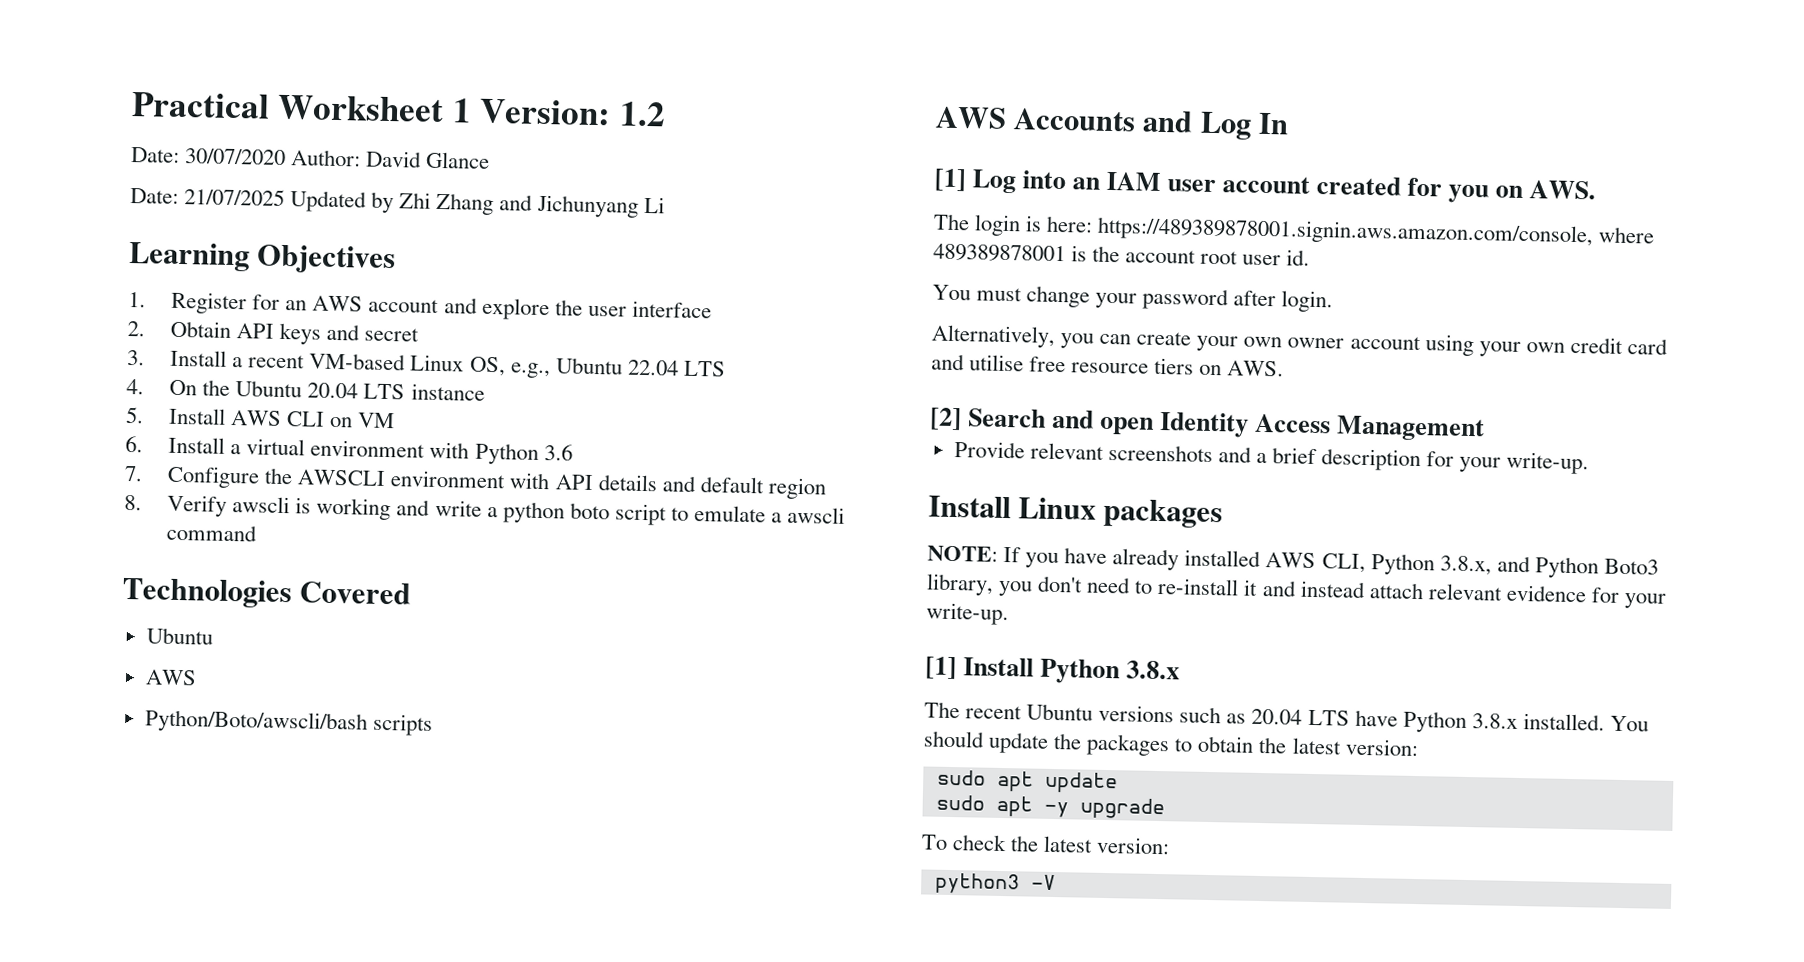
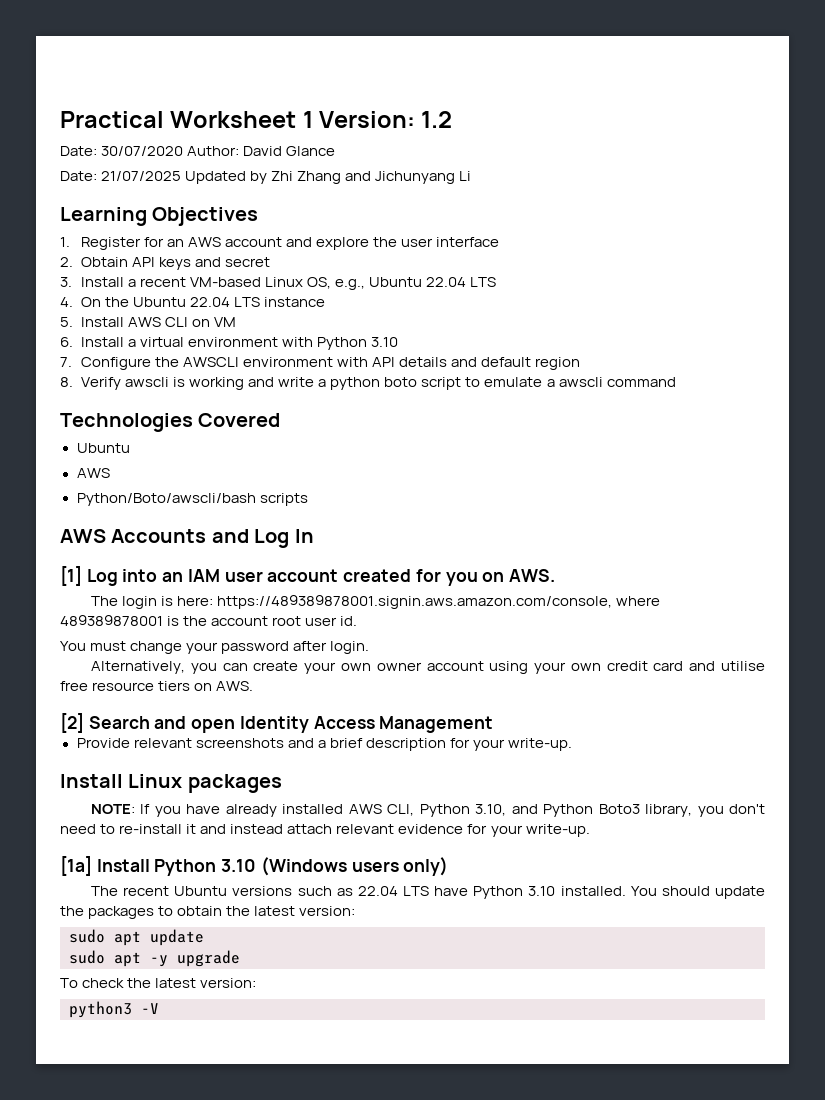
[307,382,359,399] 20.04 -> [190,297,231,307] 22.04
[543,444,573,461] 3.6 -> [371,337,399,347] 3.10
[1439,555,1492,576] 3.8.x, -> [475,804,507,816] 3.10,
[925,656,957,680] [1] -> [60,856,92,876] [1a]
[1126,660,1181,680] 3.8.x -> [221,857,449,876] 3.10 (Windows users only)
[1251,708,1303,725] 20.04 -> [357,886,398,896] 22.04
[1471,713,1518,729] 3.8.x -> [528,886,556,896] 3.10

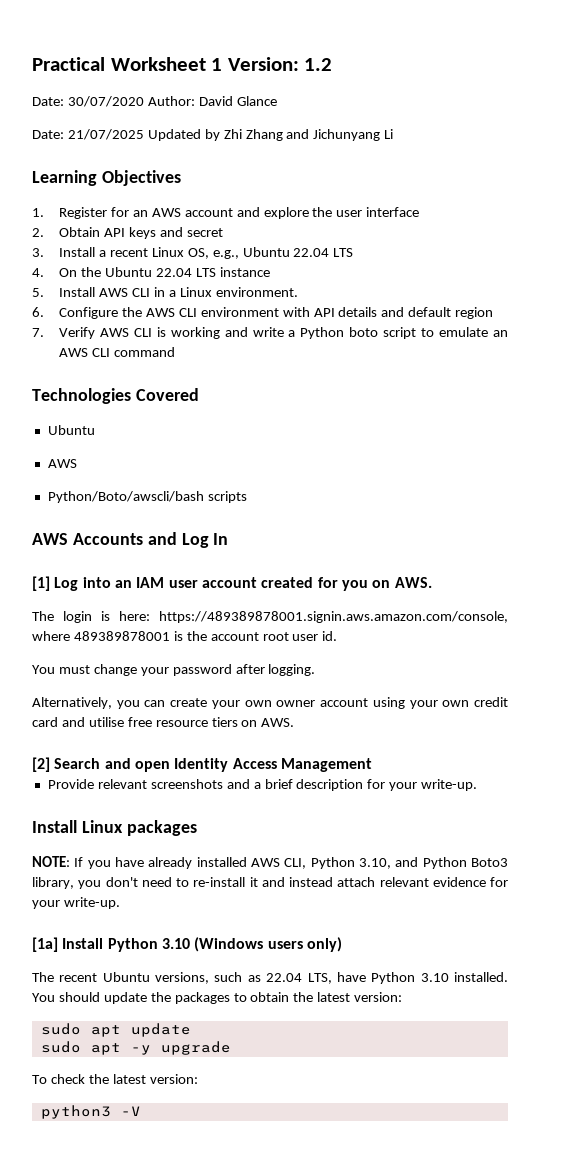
[190,277,262,287] VM-based -> (148, 252) none
[192,317,237,327] [60,337,399,350] [60,357,240,370] on VM // 6. Install a virtual environment with Python 3.10 // 7. Configure the AWSCLI -> [153,287,298,297] [32,307,197,319] in a Linux environment. // 6. Configure the AWS CLI
[60,377,169,390] 8. Verify awscli -> [32,327,152,339] 7. Verify AWS CLI
[330,377,381,390] python -> [300,327,345,339] Python
[546,377,603,387] a awscli -> [493,330,508,337] [59,348,110,357] an AWS CLI
[330,641,370,654] login. -> [268,664,316,676] logging.
[232,886,293,896] versions -> [155,972,210,984] versions,
[402,886,429,896] LTS -> [307,973,332,984] LTS,

